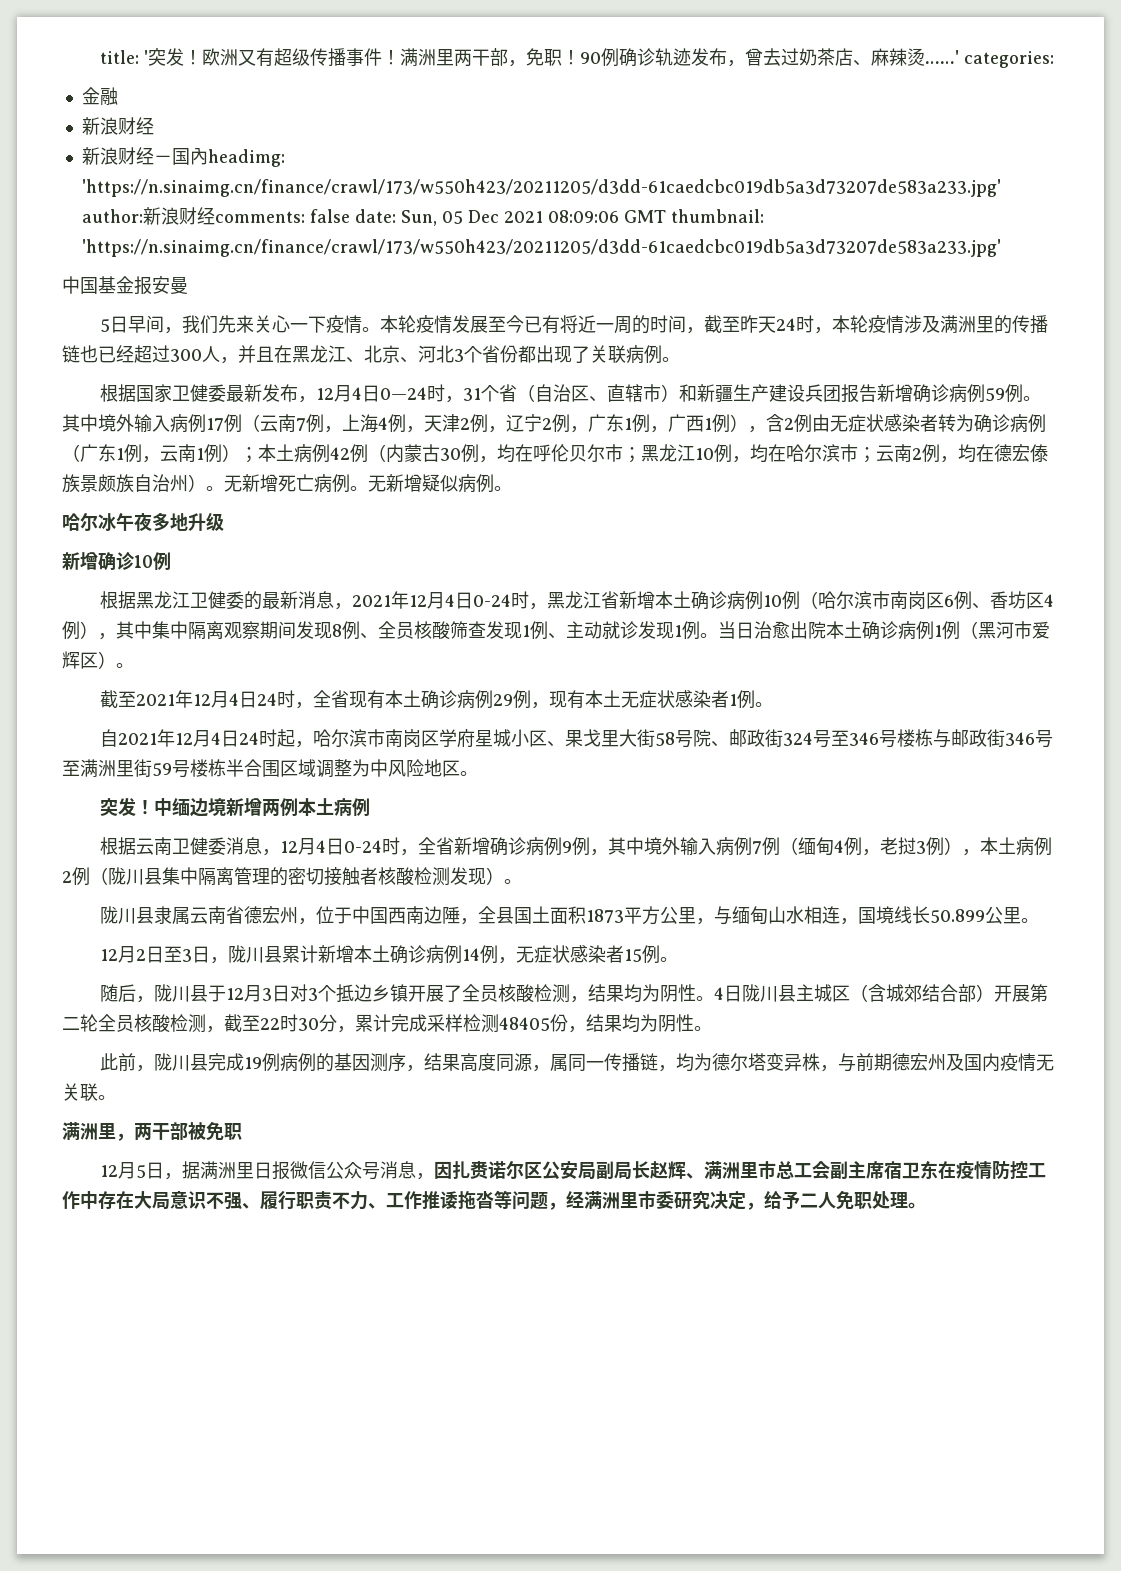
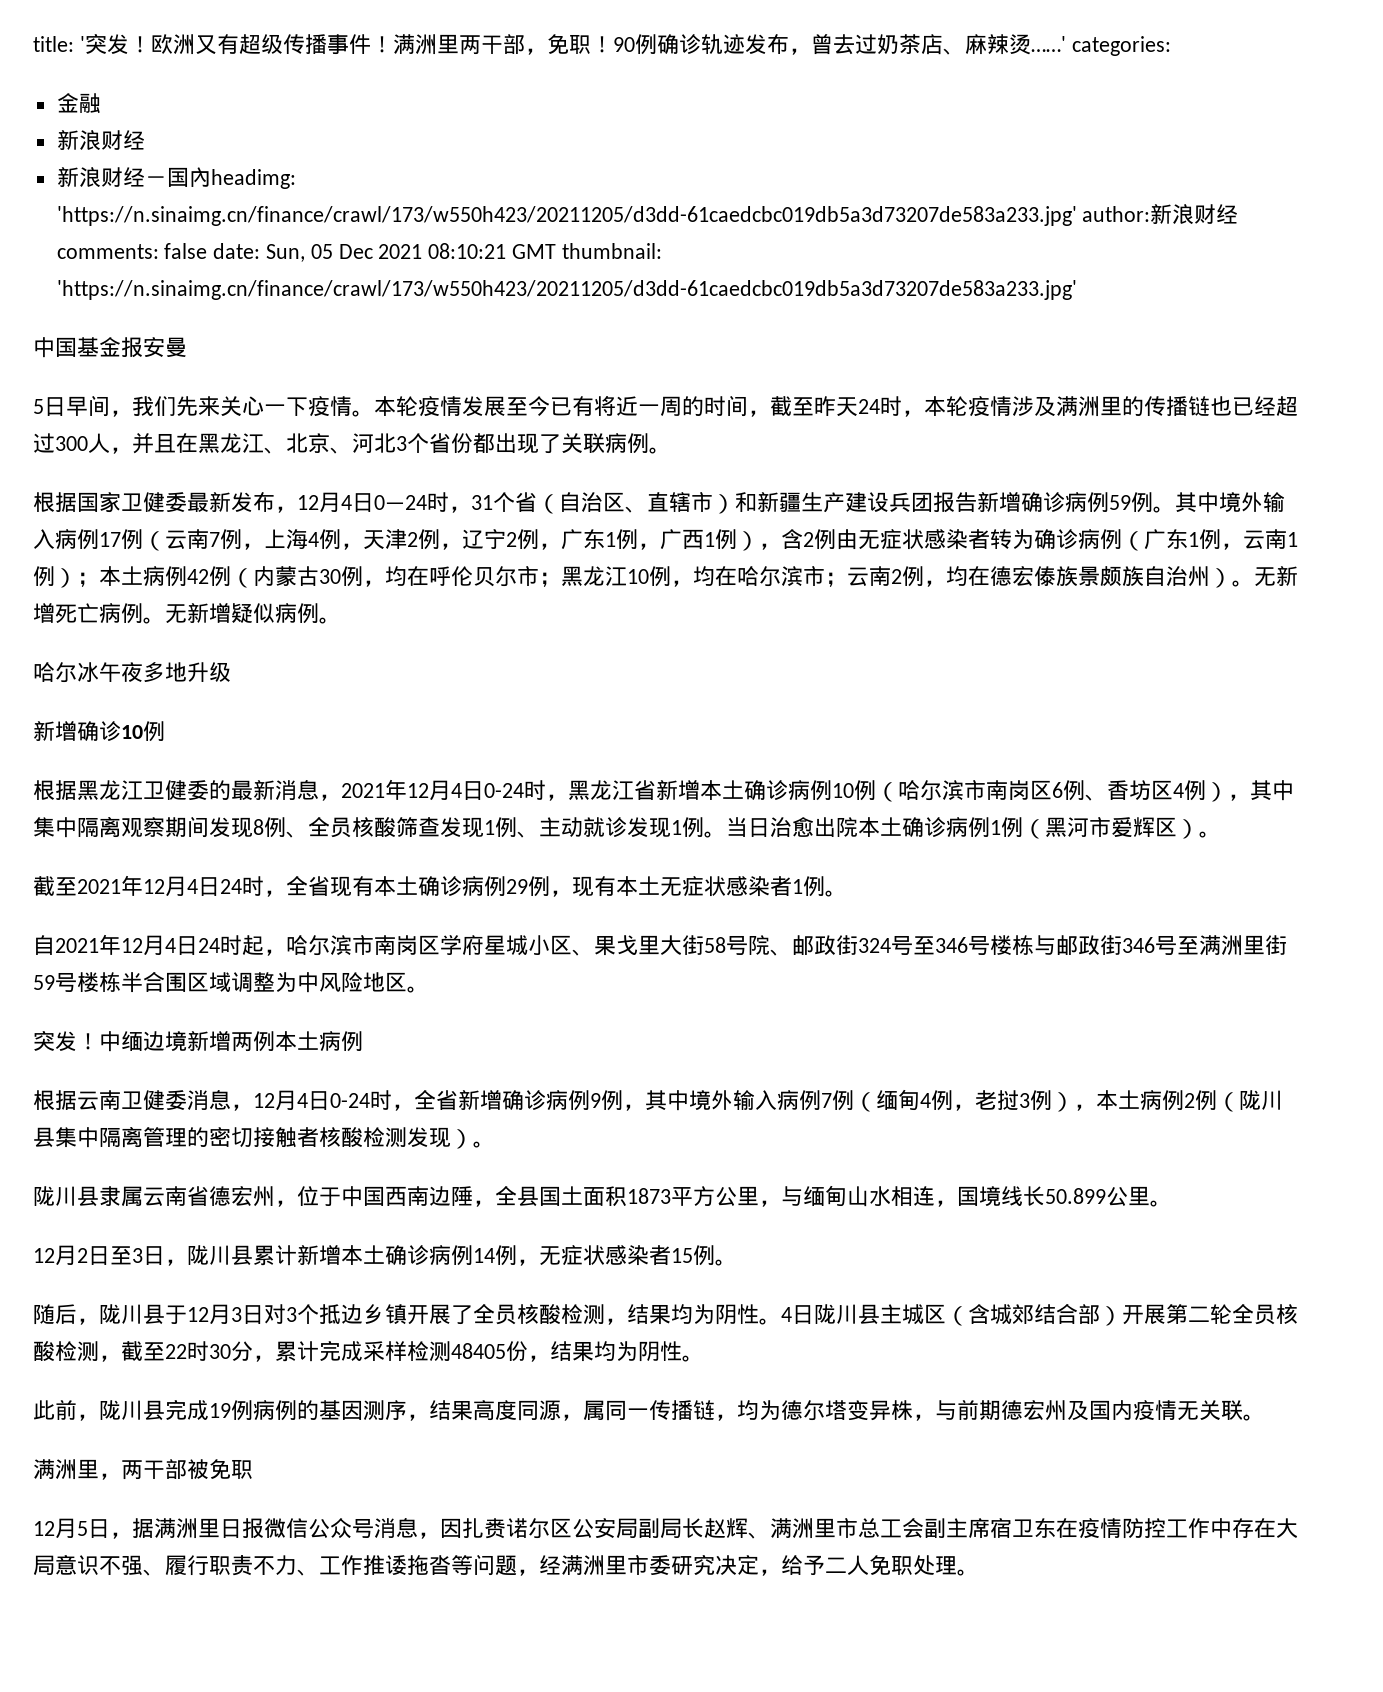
[547,210,619,223] 08:09:06 -> [428,243,507,259] 08:10:21

